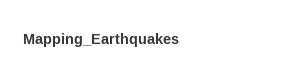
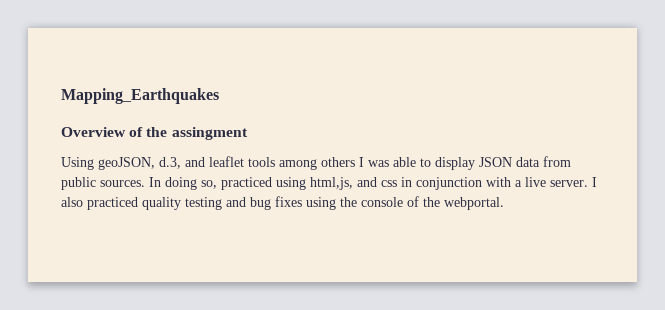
(179, 40) none -> [61,127,248,140] [61,156,571,170] [61,177,597,190] [61,196,504,210] // Overview of the assingment // Using geoJSON, d.3, and leaflet tools among others I was able to display JSON data from public sources. In doing so, practiced using html,js, and css in conjunction with a live server. I also practiced quality testing and bug fixes using the console of the webportal.

